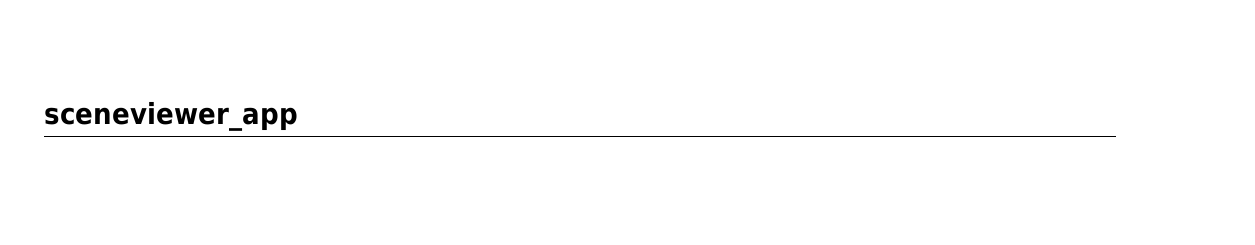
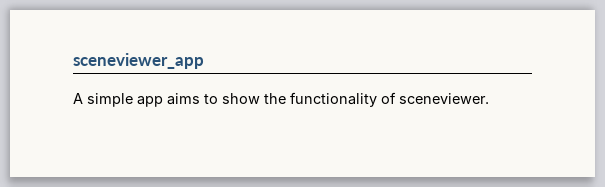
(298, 116) none -> [73,92,489,107] // A simple app aims to show the functionality of sceneviewer.

